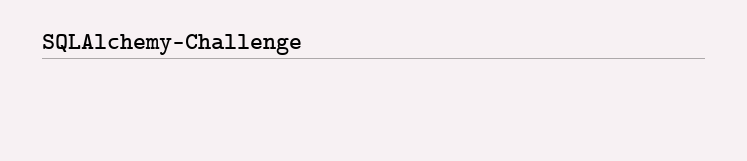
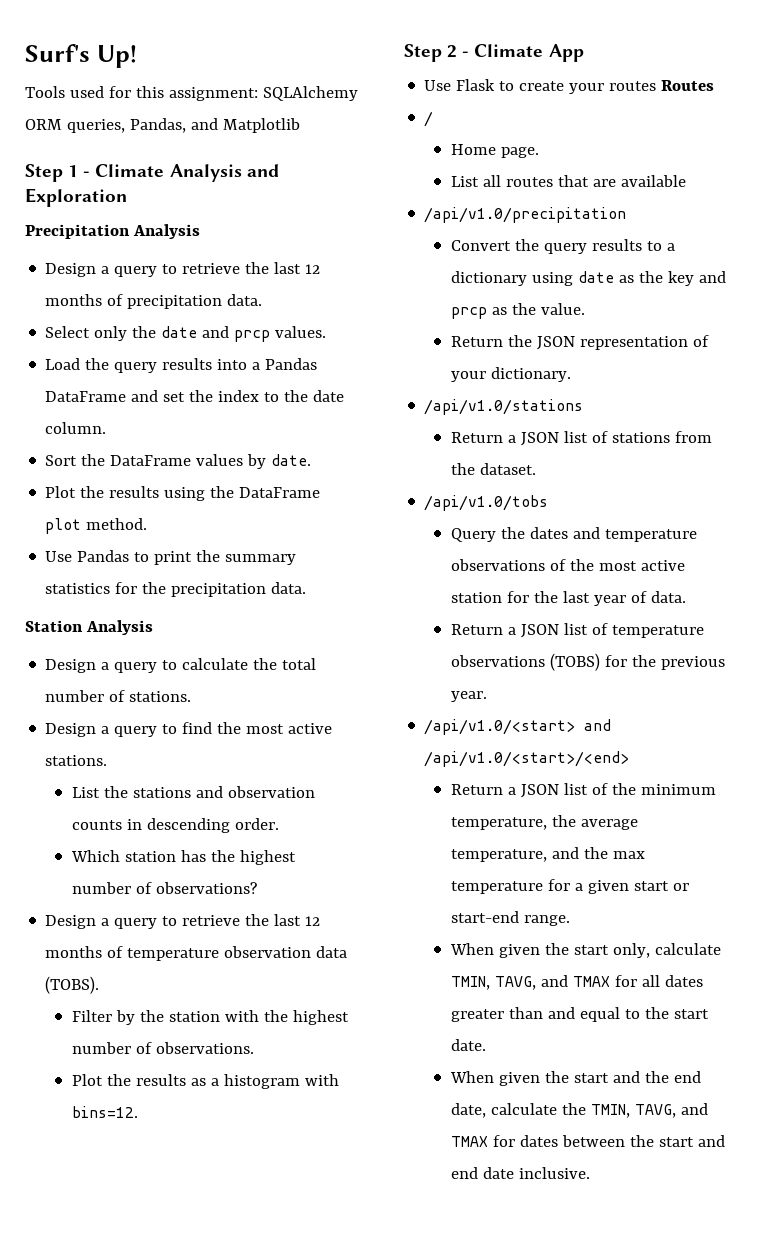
[42,34,302,55] SQLAlchemy-Challenge -> [25,44,137,68] [25,86,358,101] [25,118,300,133] [25,164,279,182] [25,188,127,207] [25,224,200,239] [45,262,321,277] [45,294,263,309] [45,326,327,342] [45,358,318,373] [45,390,345,402] [45,422,107,434] [45,454,312,469] [45,486,321,501] [45,518,148,534] [45,550,297,565] [45,582,307,597] [25,620,153,635] [45,658,317,673] [45,690,192,702] [45,722,333,737] [45,755,108,766] [71,786,315,798] [71,818,279,833] [70,850,296,865] [71,882,257,894] [45,914,321,929] [45,946,348,961] [45,976,100,994] [71,1010,349,1025] [71,1042,254,1054] [71,1074,339,1089] [71,1106,138,1118] [404,44,584,62] [424,79,715,94] [424,111,434,127] [450,144,539,158] [450,175,686,187] [424,207,627,223] [450,239,675,254] [450,271,726,286] [450,303,585,319] [450,335,709,350] [450,367,571,382] [424,399,584,415] [450,431,712,446] [450,463,536,475] [424,495,549,511] [450,527,697,542] [450,559,685,571] [450,591,686,606] [450,623,704,638] [450,653,725,671] [450,691,487,702] [424,719,612,735] [424,751,630,767] [450,783,716,798] [450,815,638,830] [450,847,645,862] [450,879,689,894] [450,911,570,926] [449,943,721,958] [450,975,703,990] [450,1007,709,1022] [450,1039,486,1051] [449,1071,701,1086] [450,1103,708,1118] [450,1135,725,1147] [450,1167,590,1179] Surf's Up! // Tools used for this assignment: SQLAlchemy ORM queries, Pandas, and Matplotlib // Step 1 - Climate Analysis and Exploration // Precipitation Analysis // Design a query to retrieve the last 12 months of precipitation data. // Select only the date and prcp values. // Load the query results into a Pandas DataFrame and set the index to the date column. // Sort the DataFrame values by date. // Plot the results using the DataFrame plot method. // Use Pandas to print the summary statistics for the precipitation data. // Station Analysis // Design a query to calculate the total number of stations. // Design a query to find the most active stations. // List the stations and observation counts in descending order. // Which station has the highest number of observations? // Design a query to retrieve the last 12 months of temperature observation data (TOBS). // Filter by the station with the highest number of observations. // Plot the results as a histogram with bins=12. // Step 2 - Climate App // Use Flask to create your routes Routes // / // Home page. // List all routes that are available // /api/v1.0/precipitation // Convert the query results to a dictionary using date as the key and prcp as the value. // Return the JSON representation of your dictionary. // /api/v1.0/stations // Return a JSON list of stations from the dataset. // /api/v1.0/tobs // Query the dates and temperature observations of the most active station for the last year of data. // Return a JSON list of temperature observations (TOBS) for the previous year. // /api/v1.0/<start> and /api/v1.0/<start>/<end> // Return a JSON list of the minimum temperature, the average temperature, and the max temperature for a given start or start-end range. // When given the start only, calculate TMIN, TAVG, and TMAX for all dates greater than and equal to the start date. // When given the start and the end date, calculate the TMIN, TAVG, and TMAX for dates between the start and end date inclusive.

